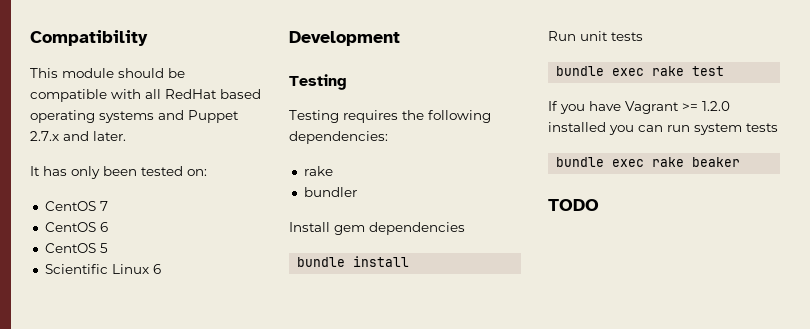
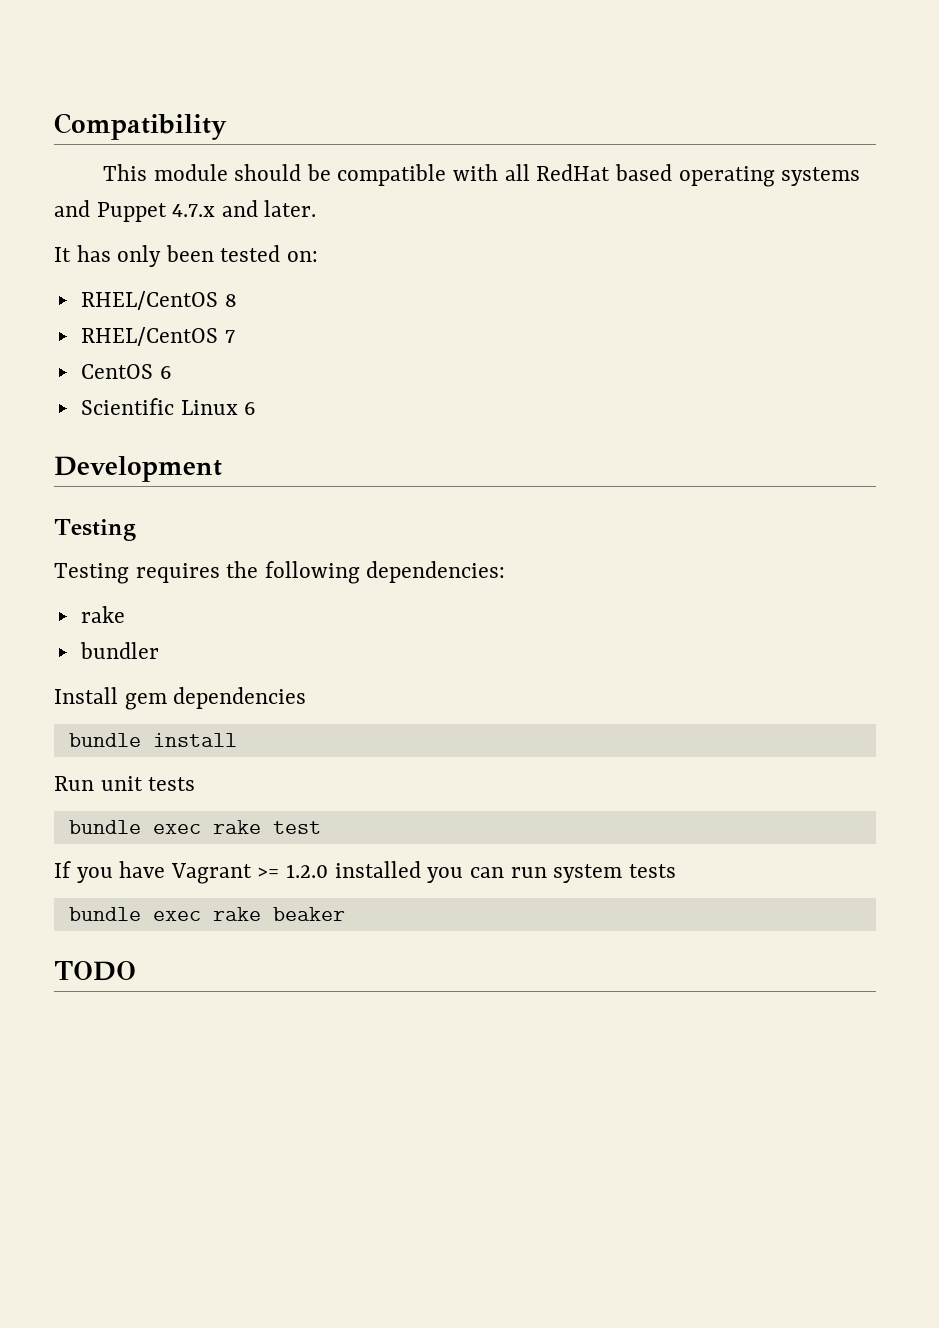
[30,131,59,141] 2.7.x -> [172,204,216,217] 4.7.x
[44,201,96,211] CentOS -> [80,291,237,310] [80,327,218,346] RHEL/CentOS 8 // RHEL/CentOS
[44,243,108,253] // CentOS 5 -> (172, 372) none

